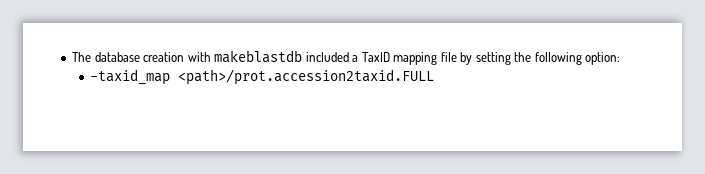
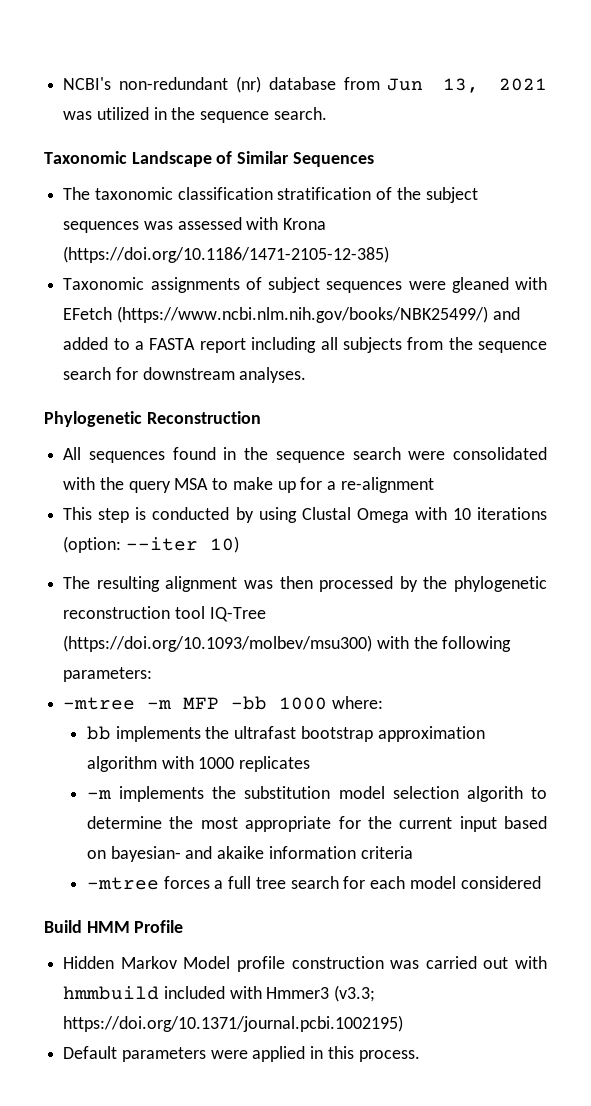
[72,50,621,65] [90,69,435,85] The database creation with makeblastdb included a TaxID mapping file by setting the following option: // -taxid_map <path>/prot.accession2taxid.FULL -> [63,76,547,93] [63,107,327,123] [44,151,374,167] [63,187,478,203] [63,217,327,233] [63,246,390,263] [63,277,547,293] [63,306,520,323] [63,337,547,353] [63,367,307,383] [44,411,261,427] [63,447,547,463] [63,477,434,493] [63,507,547,523] [63,536,239,553] [63,576,547,592] [63,606,266,622] [63,635,512,652] [63,667,153,682] [63,696,383,710] [87,726,485,742] [87,756,311,772] [87,786,547,802] [87,816,547,832] [87,846,413,862] [87,876,541,890] [44,920,184,933] [63,956,547,972] [63,985,376,1002] [63,1015,404,1032] [63,1046,420,1062] NCBI's non-redundant (nr) database from Jun 13, 2021 was utilized in the sequence search. // Taxonomic Landscape of Similar Sequences // The taxonomic classification stratification of the subject sequences was assessed with Krona (https://doi.org/10.1186/1471-2105-12-385) // Taxonomic assignments of subject sequences were gleaned with EFetch (https://www.ncbi.nlm.nih.gov/books/NBK25499/) and added to a FASTA report including all subjects from the sequence search for downstream analyses. // Phylogenetic Reconstruction // All sequences found in the sequence search were consolidated with the query MSA to make up for a re-alignment // This step is conducted by using Clustal Omega with 10 iterations (option: --iter 10) // The resulting alignment was then processed by the phylogenetic reconstruction tool IQ-Tree (https://doi.org/10.1093/molbev/msu300) with the following parameters: // -mtree -m MFP -bb 1000 where: // bb implements the ultrafast bootstrap approximation algorithm with 1000 replicates // -m implements the substitution model selection algorith to determine the most appropriate for the current input based on bayesian- and akaike information criteria // -mtree forces a full tree search for each model considered // Build HMM Profile // Hidden Markov Model profile construction was carried out with hmmbuild included with Hmmer3 (v3.3; https://doi.org/10.1371/journal.pcbi.1002195) // Default parameters were applied in this process.

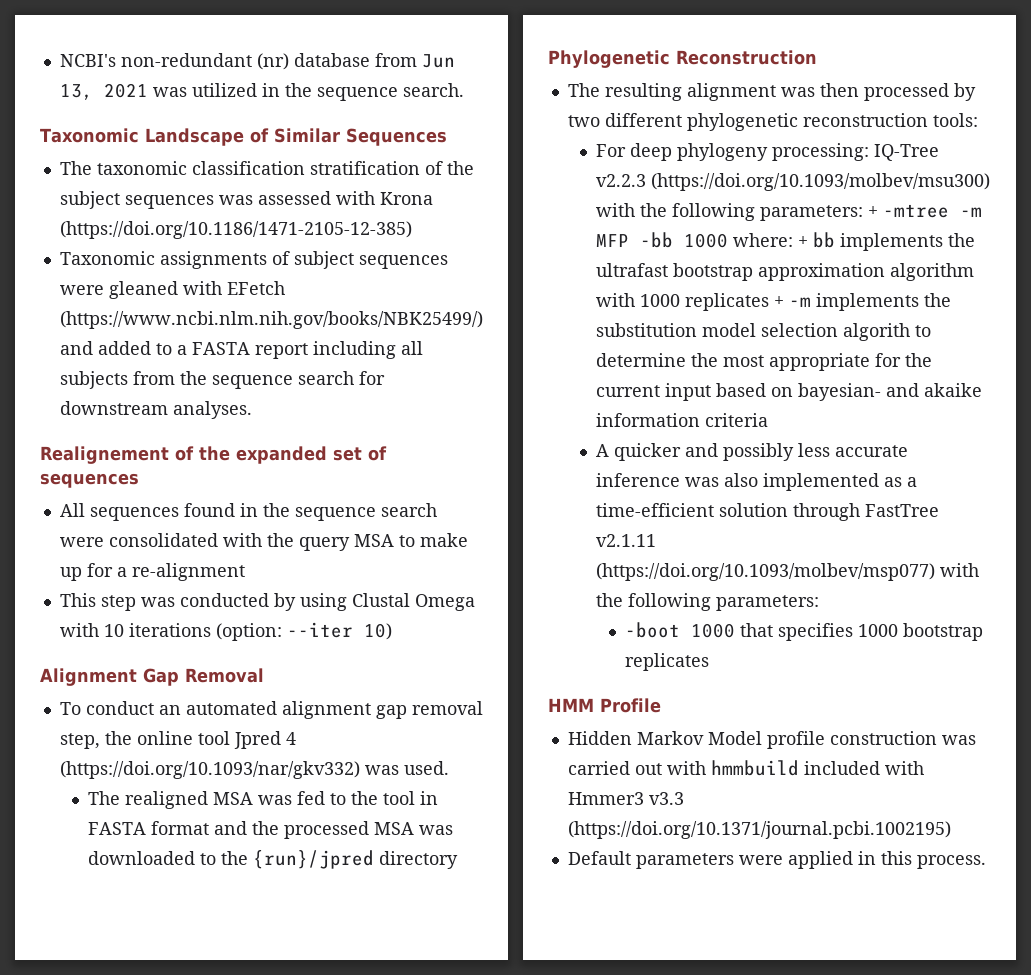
[44,411,261,427] Phylogenetic Reconstruction -> [40,446,387,464] [40,473,139,488] Realignement of the expanded set of sequences
[135,507,147,520] is -> [140,597,175,607] was
(239, 544) none -> [40,668,264,686] [59,701,483,719] [59,731,296,749] [59,761,449,779] [88,791,439,809] [88,821,454,839] [88,850,459,869] [548,50,817,68] // Alignment Gap Removal // To conduct an automated alignment gap removal step, the online tool Jpred 4 (https://doi.org/10.1093/nar/gkv332) was used. // The realigned MSA was fed to the tool in FASTA format and the processed MSA was downloaded to the {run}/jpred directory // Phylogenetic Reconstruction
[423,576,547,592] [63,606,266,622] the phylogenetic reconstruction tool IQ-Tree -> [567,113,978,131] [596,143,940,161] [596,174,647,187] two different phylogenetic reconstruction tools: // For deep phylogeny processing: IQ-Tree v2.2.3
(153, 674) // -> [868,206,879,217] +
(383, 702) // -> [798,236,809,247] +
(311, 764) // -> [774,296,785,307] +
[87,876,541,890] [44,920,82,933] -mtree forces a full tree search for each model considered // Build -> [596,443,909,461] [596,473,918,491] [596,503,940,521] [596,534,657,547] [596,563,980,581] [596,593,820,611] [625,622,984,641] [625,653,710,671] A quicker and possibly less accurate inference was also implemented as a time-efficient solution through FastTree v2.1.11 (https://doi.org/10.1093/molbev/msp077) with the following parameters: // -boot 1000 that specifies 1000 bootstrap replicates //
[334,985,376,1002] [63,1015,404,1032] (v3.3; https://doi.org/10.1371/journal.pcbi.1002195) -> [648,792,684,805] [567,821,951,839] v3.3 (https://doi.org/10.1371/journal.pcbi.1002195)

